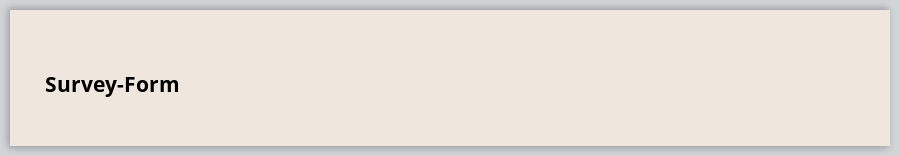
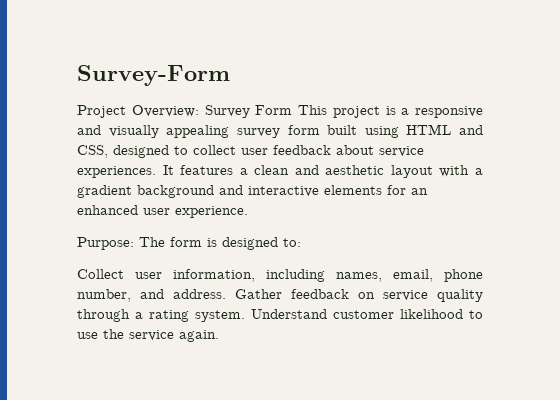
(180, 87) none -> [77,105,483,118] [77,124,483,138] [77,145,424,158] [77,165,483,178] [77,185,428,198] [77,205,248,218] [77,237,301,250] [77,269,483,282] [77,289,483,302] [77,309,483,322] [77,329,219,342] // Project Overview: Survey Form This project is a responsive and visually appealing survey form built using HTML and CSS, designed to collect user feedback about service experiences. It features a clean and aesthetic layout with a gradient background and interactive elements for an enhanced user experience. // Purpose: The form is designed to: // Collect user information, including names, email, phone number, and address. Gather feedback on service quality through a rating system. Understand customer likelihood to use the service again.

